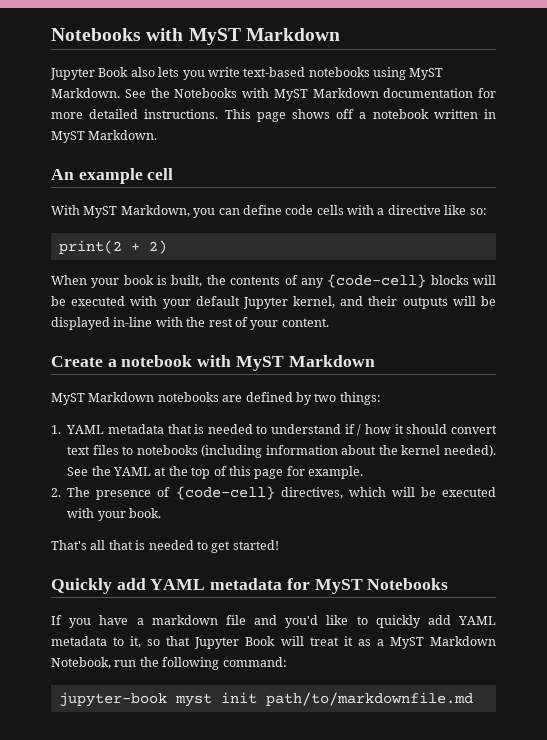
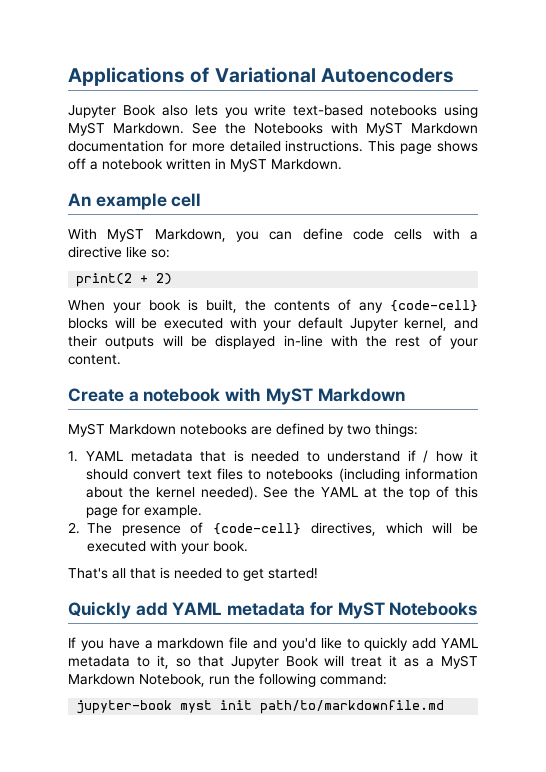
[51,28,340,45] Notebooks with MyST Markdown -> [68,67,454,86] Applications of Variational Autoencoders

